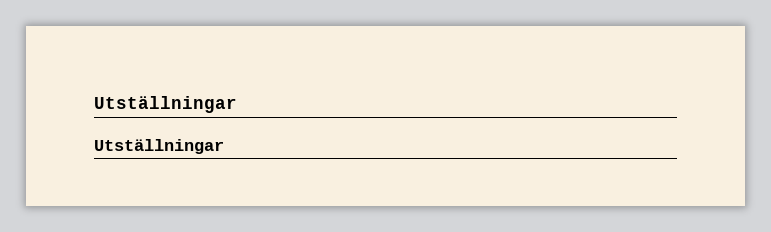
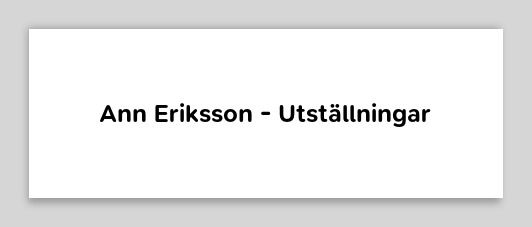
[94,96,237,113] [94,139,224,154] Utställningar // Utställningar -> [99,103,431,127] Ann Eriksson - Utställningar

